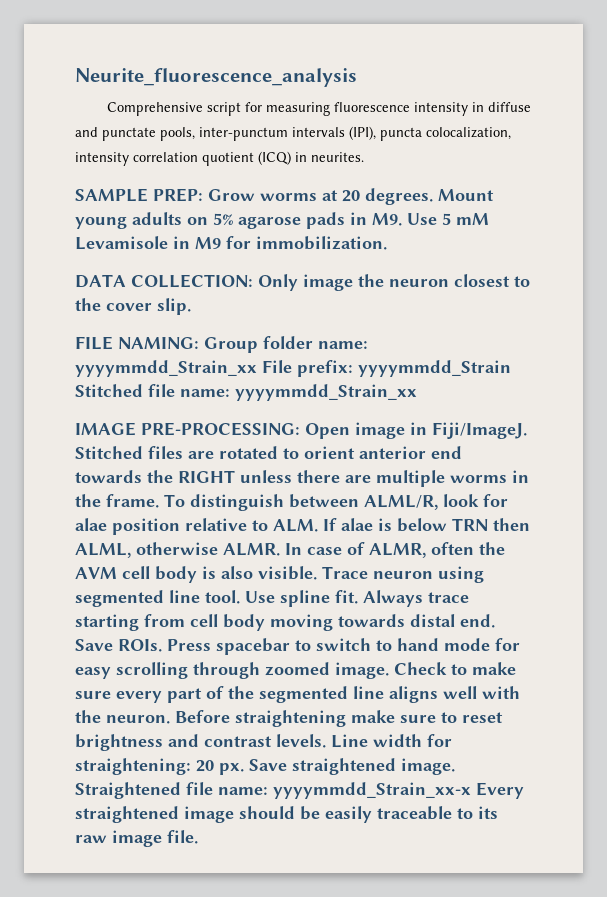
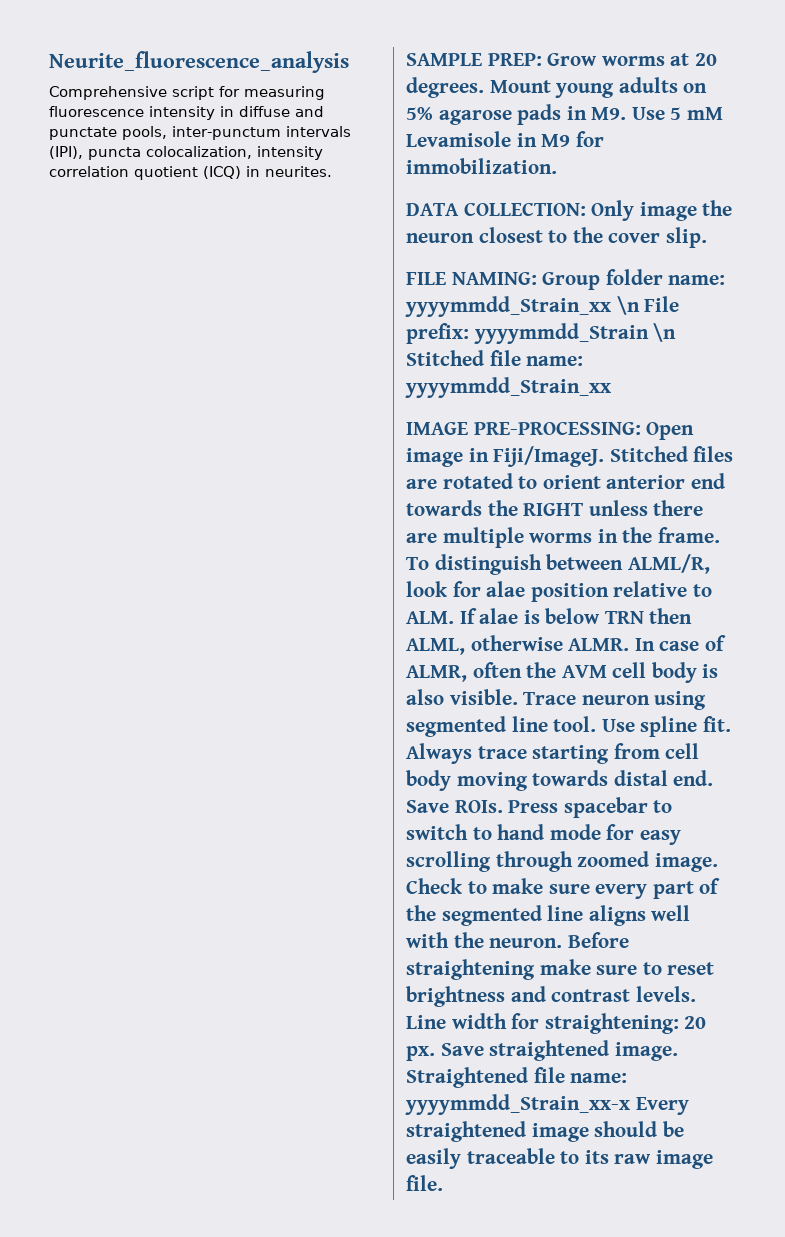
(257, 368) none -> [616,296,640,315] \n
(511, 368) none -> [653,323,677,342] \n

